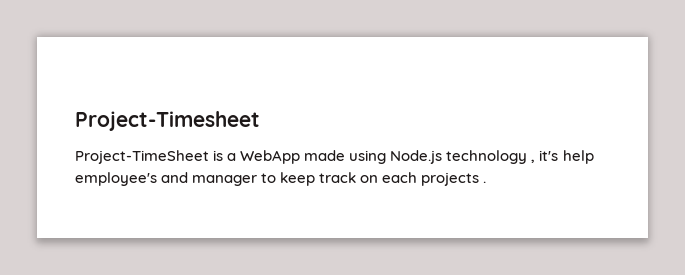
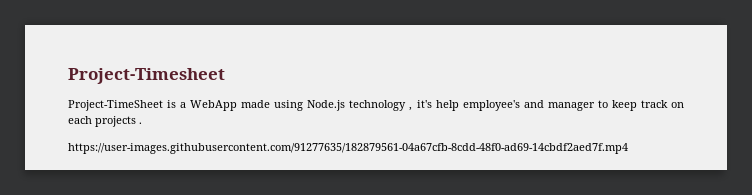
(487, 182) none -> [68,143,628,154] // https://user-images.githubusercontent.com/91277635/182879561-04a67cfb-8cdd-48f0-ad69-14cbdf2aed7f.mp4

